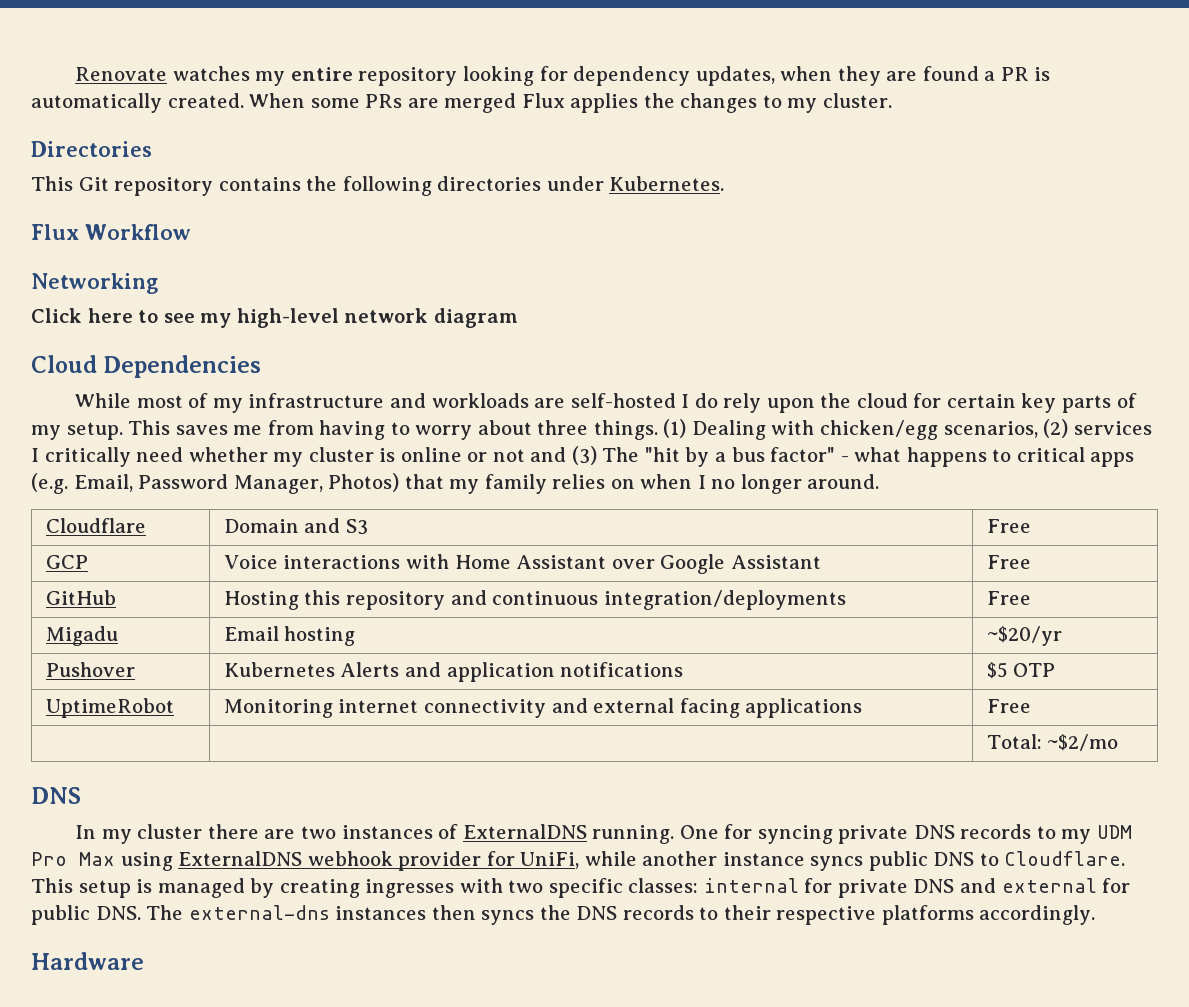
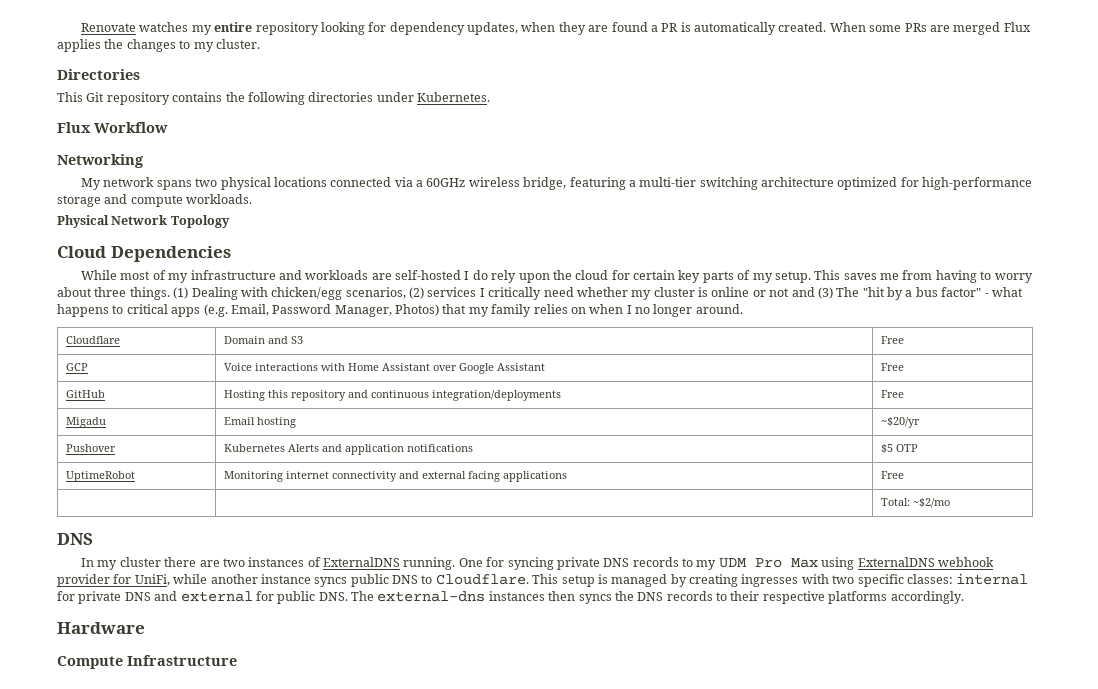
[31,308,518,328] Click here to see my high-level network diagram -> [81,177,1033,190] [57,194,253,207] [57,215,230,228] My network spans two physical locations connected via a 60GHz wireless bridge, featuring a multi-tier switching architecture optimized for high-performance storage and compute workloads. // Physical Network Topology
(144, 961) none -> [57,655,237,669] // Compute Infrastructure

